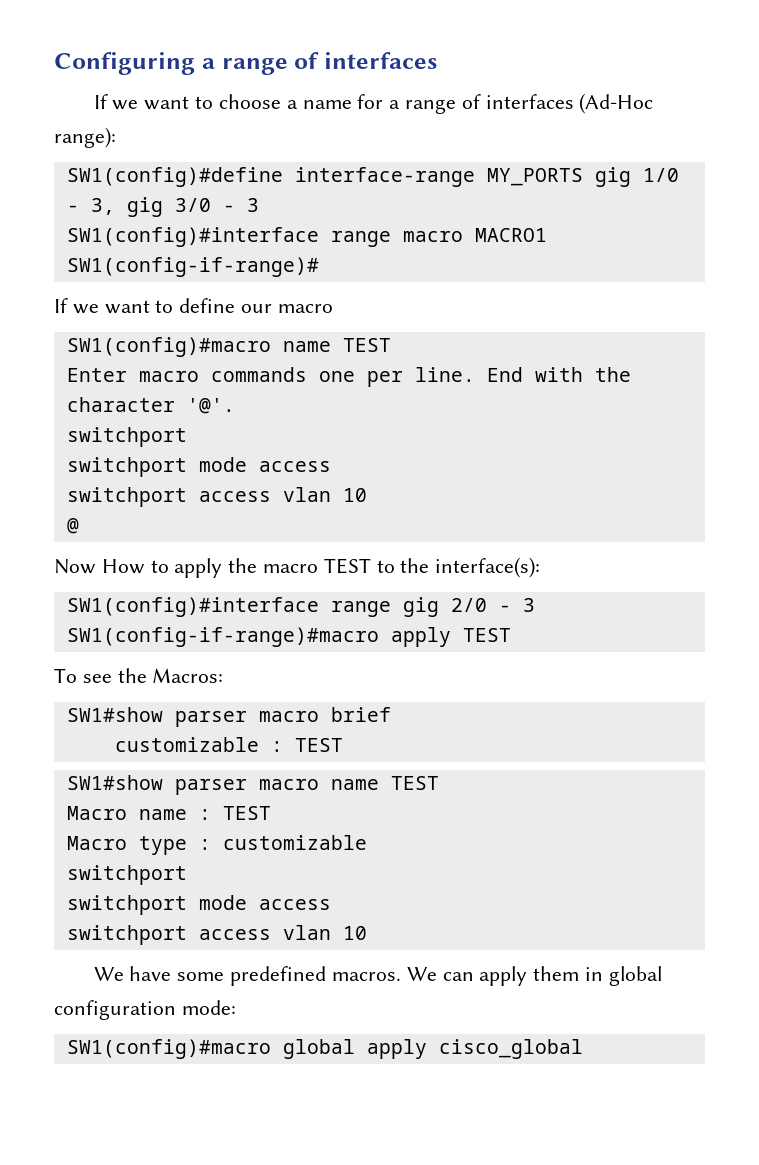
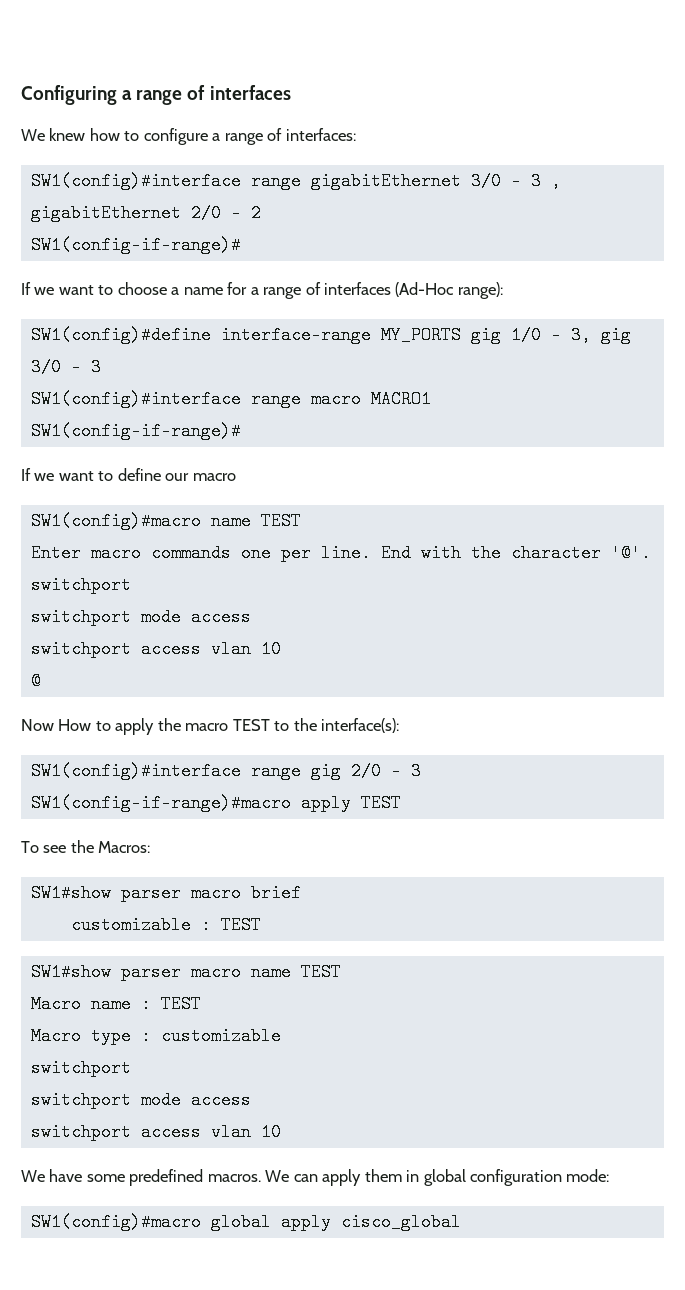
(437, 60) none -> [21,128,356,145] [30,172,561,190] [30,204,261,222] [30,236,241,254] // We knew how to configure a range of interfaces: // SW1(config)#interface range gigabitEthernet 3/0 - 3 , gigabitEthernet 2/0 - 2 // SW1(config-if-range)#

